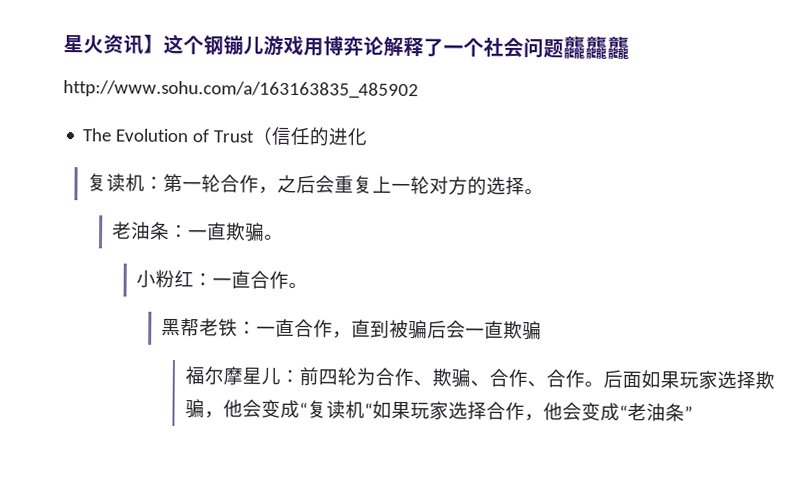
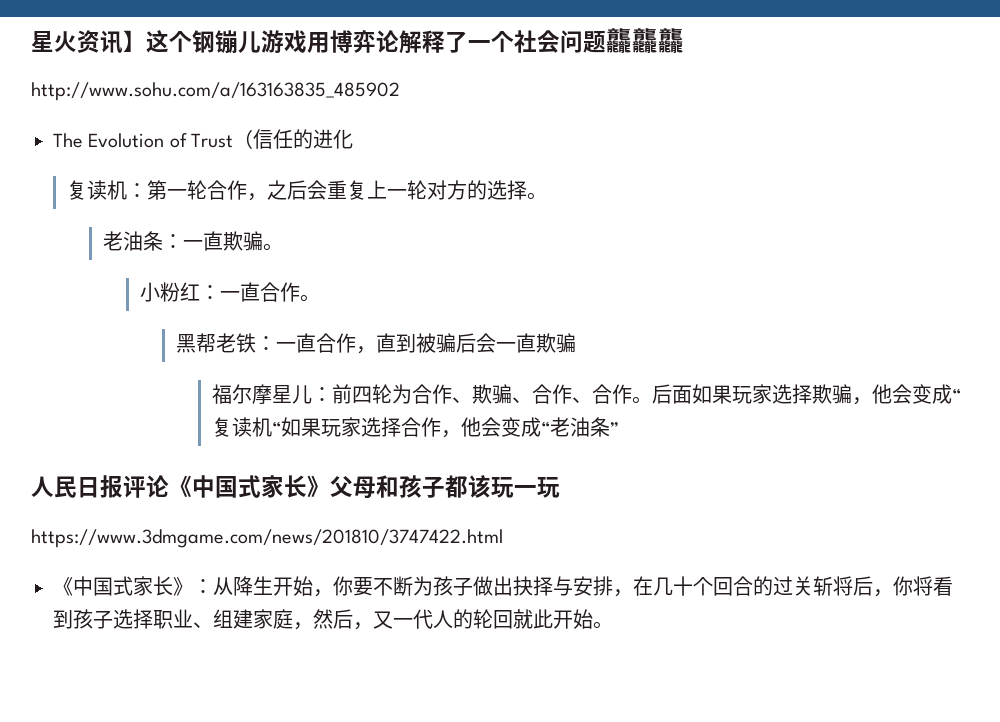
(693, 412) none -> [31,475,560,499] [31,529,503,548] [53,576,953,597] [53,609,613,630] // 人民日报评论《中国式家长》父母和孩子都该玩一玩 // https://www.3dmgame.com/news/201810/3747422.html // 《中国式家长》：从降生开始，你要不断为孩子做出抉择与安排，在几十个回合的过关斩将后，你将看到孩子选择职业、组建家庭，然后，又一代人的轮回就此开始。

